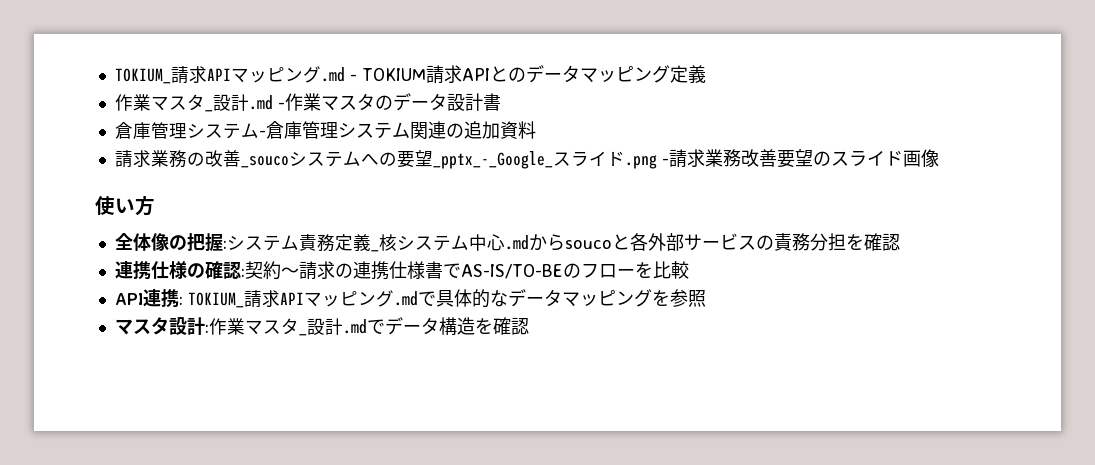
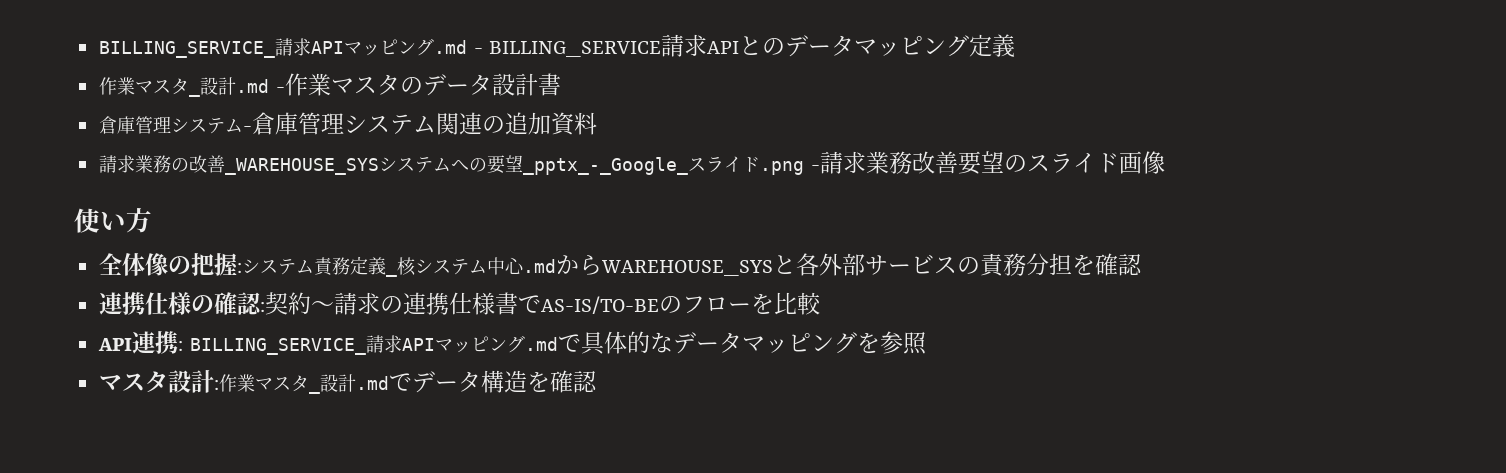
[114,68,171,84] TOKIUM_ -> [99,41,276,58] BILLING_SERVICE_
[361,68,426,81] TOKIUM -> [488,41,661,57] BILLING_SERVICE
[240,156,289,168] _souco -> [225,158,380,175] _WAREHOUSE_SYS
[564,240,612,249] souco -> [601,260,774,276] WAREHOUSE_SYS
[187,292,244,308] TOKIUM_ -> [189,338,366,355] BILLING_SERVICE_

